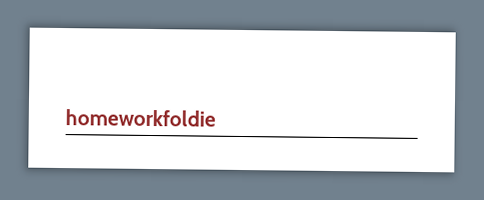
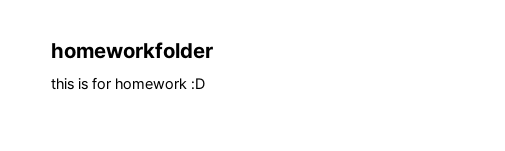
[65,109,216,127] homeworkfoldie -> [51,42,213,59] [51,77,206,90] homeworkfolder // this is for homework :D

